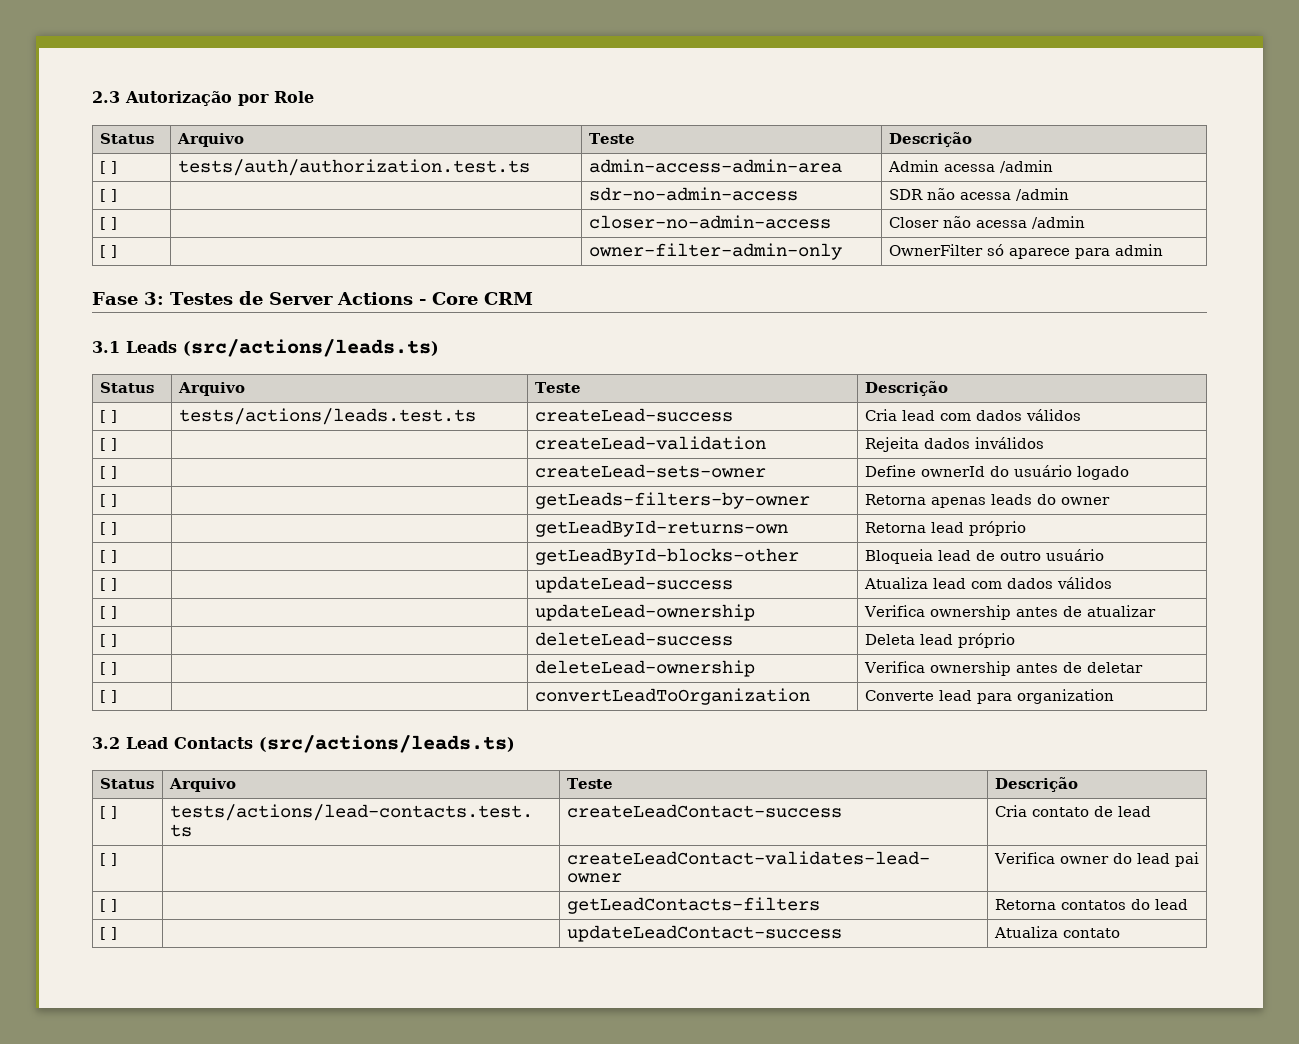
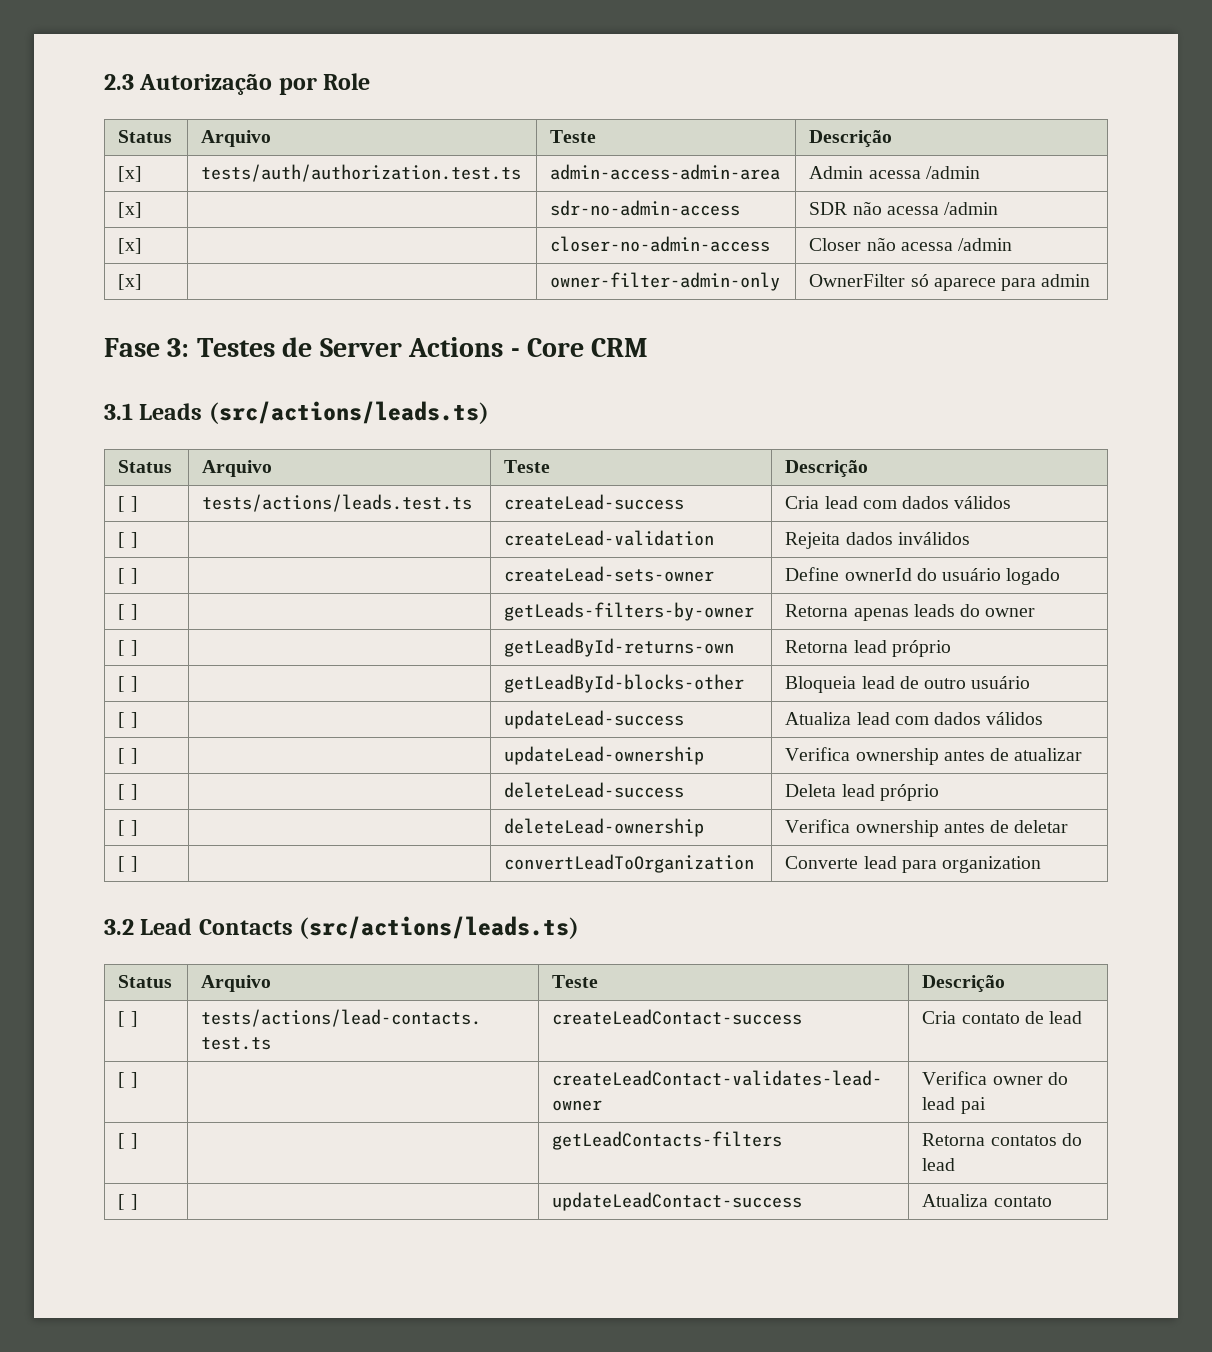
[99,161,117,174] [ ] -> [118,166,143,182] [x]
[99,189,117,202] [ ] -> [118,202,143,218] [x]
[99,217,117,230] [ ] -> [118,238,143,254] [x]
[99,245,117,258] [ ] -> [118,274,143,290] [x]

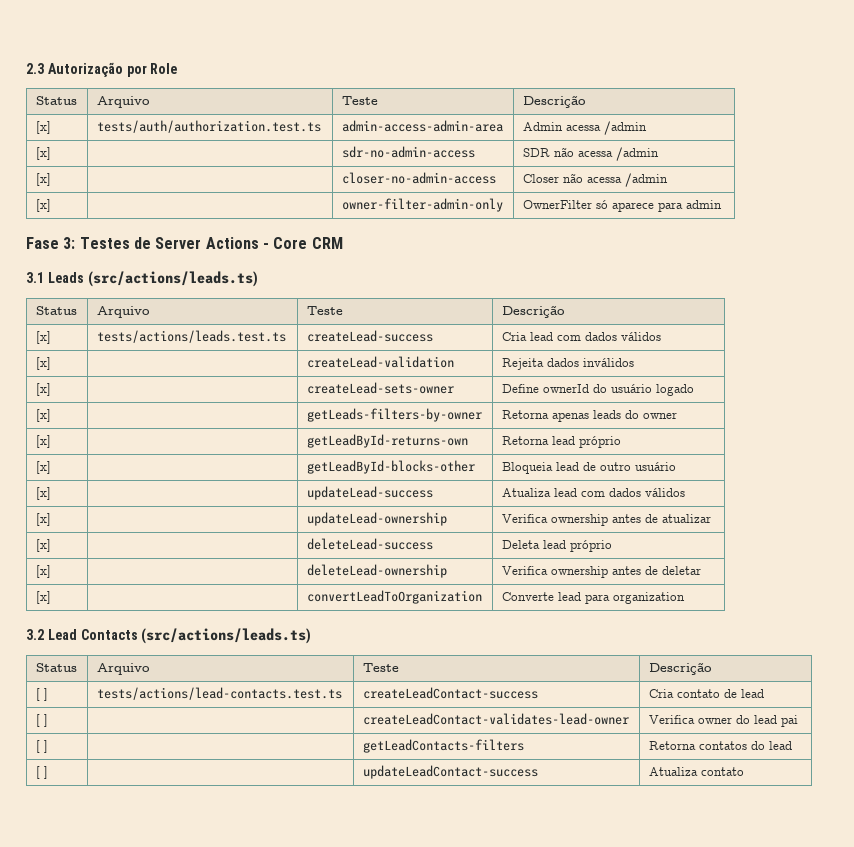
[118,496,138,512] [ ] -> [35,331,51,344] [x]
[118,532,138,548] [ ] -> [35,357,51,370] [x]
[118,568,138,584] [ ] -> [35,383,51,396] [x]
[118,604,138,620] [ ] -> [35,409,51,422] [x]
[118,640,138,656] [ ] -> [35,435,51,448] [x]
[118,676,138,692] [ ] -> [35,461,51,474] [x]
[118,712,138,728] [ ] -> [35,487,51,500] [x]
[118,748,138,764] [ ] -> [35,513,51,526] [x]
[118,784,138,800] [ ] -> [35,539,51,552] [x]
[118,820,138,836] [ ] -> [35,565,51,578] [x]
[118,856,138,872] [ ] -> [35,591,51,604] [x]

